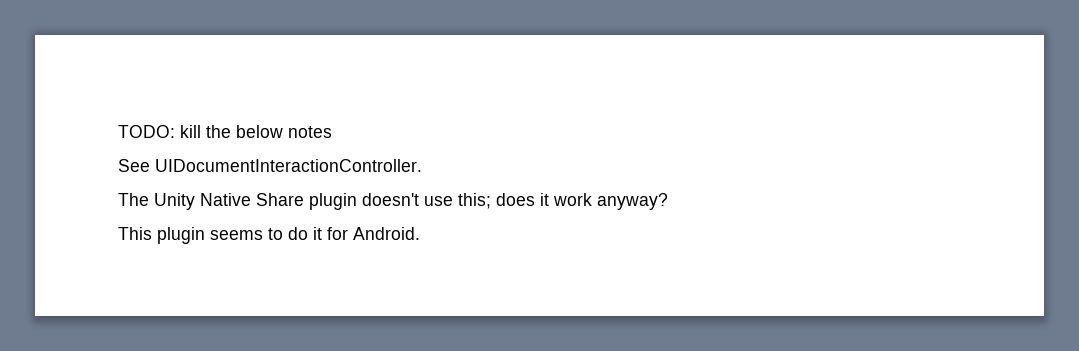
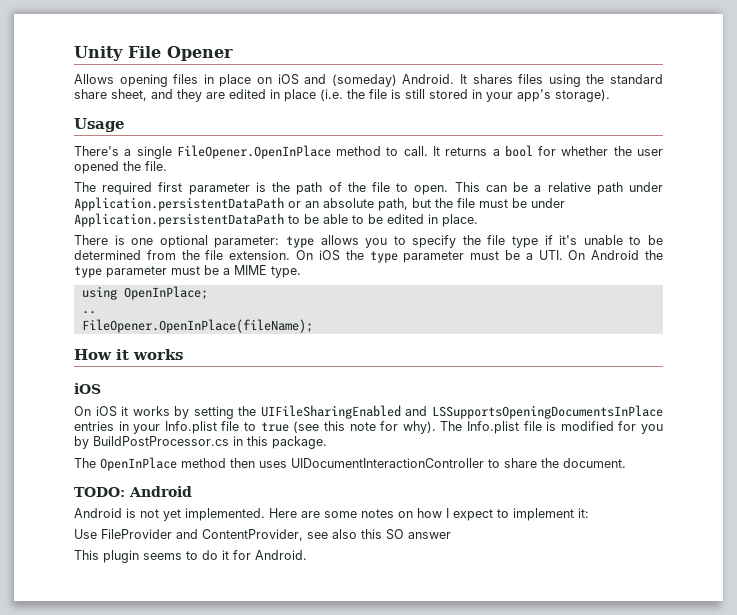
[118,125,332,138] [118,159,422,172] [118,193,668,210] TODO: kill the below notes // See UIDocumentInteractionController. // The Unity Native Share plugin doesn't use this; does it work anyway? -> [74,46,233,61] [74,74,664,87] [74,89,610,102] [74,118,125,132] [74,145,663,159] [74,161,167,174] [74,182,663,195] [74,197,565,211] [74,213,478,227] [74,235,663,248] [74,250,663,263] [74,265,301,278] [81,286,208,300] [81,311,96,314] [81,319,313,333] [74,349,183,360] [74,383,101,394] [74,405,663,419] [74,421,663,434] [74,436,327,449] [74,457,626,471] [74,486,192,497] [74,508,589,521] [74,529,451,541] Unity File Opener // Allows opening files in place on iOS and (someday) Android. It shares files using the standard share sheet, and they are edited in place (i.e. the file is still stored in your app's storage). // Usage // There's a single FileOpener.OpenInPlace method to call. It returns a bool for whether the user opened the file. // The required first parameter is the path of the file to open. This can be a relative path under Application.persistentDataPath or an absolute path, but the file must be under Application.persistentDataPath to be able to be edited in place. // There is one optional parameter: type allows you to specify the file type if it's unable to be determined from the file extension. On iOS the type parameter must be a UTI. On Android the type parameter must be a MIME type. // using OpenInPlace; // .. // FileOpener.OpenInPlace(fileName); // How it works // iOS // On iOS it works by setting the UIFileSharingEnabled and LSSupportsOpeningDocumentsInPlace entries in your Info.plist file to true (see this note for why). The Info.plist file is modified for you by BuildPostProcessor.cs in this package. // The OpenInPlace method then uses UIDocumentInteractionController to share the document. // TODO: Android // Android is not yet implemented. Here are some notes on how I expect to implement it: // Use FileProvider and ContentProvider, see also this SO answer

